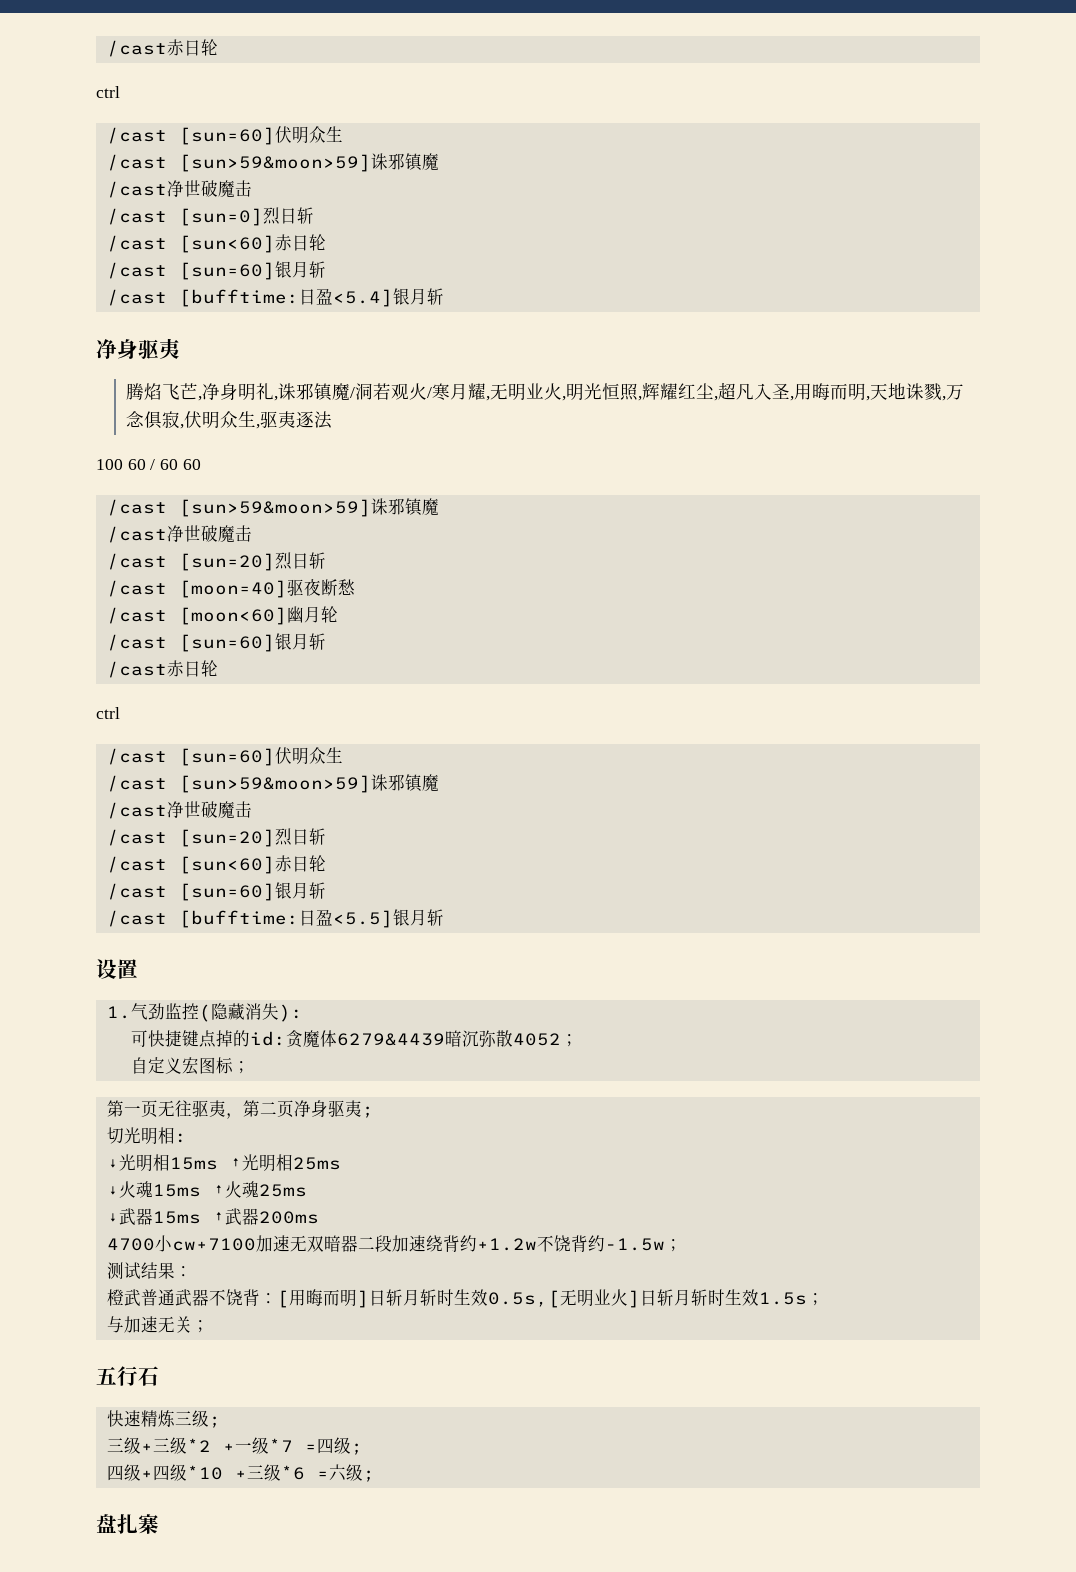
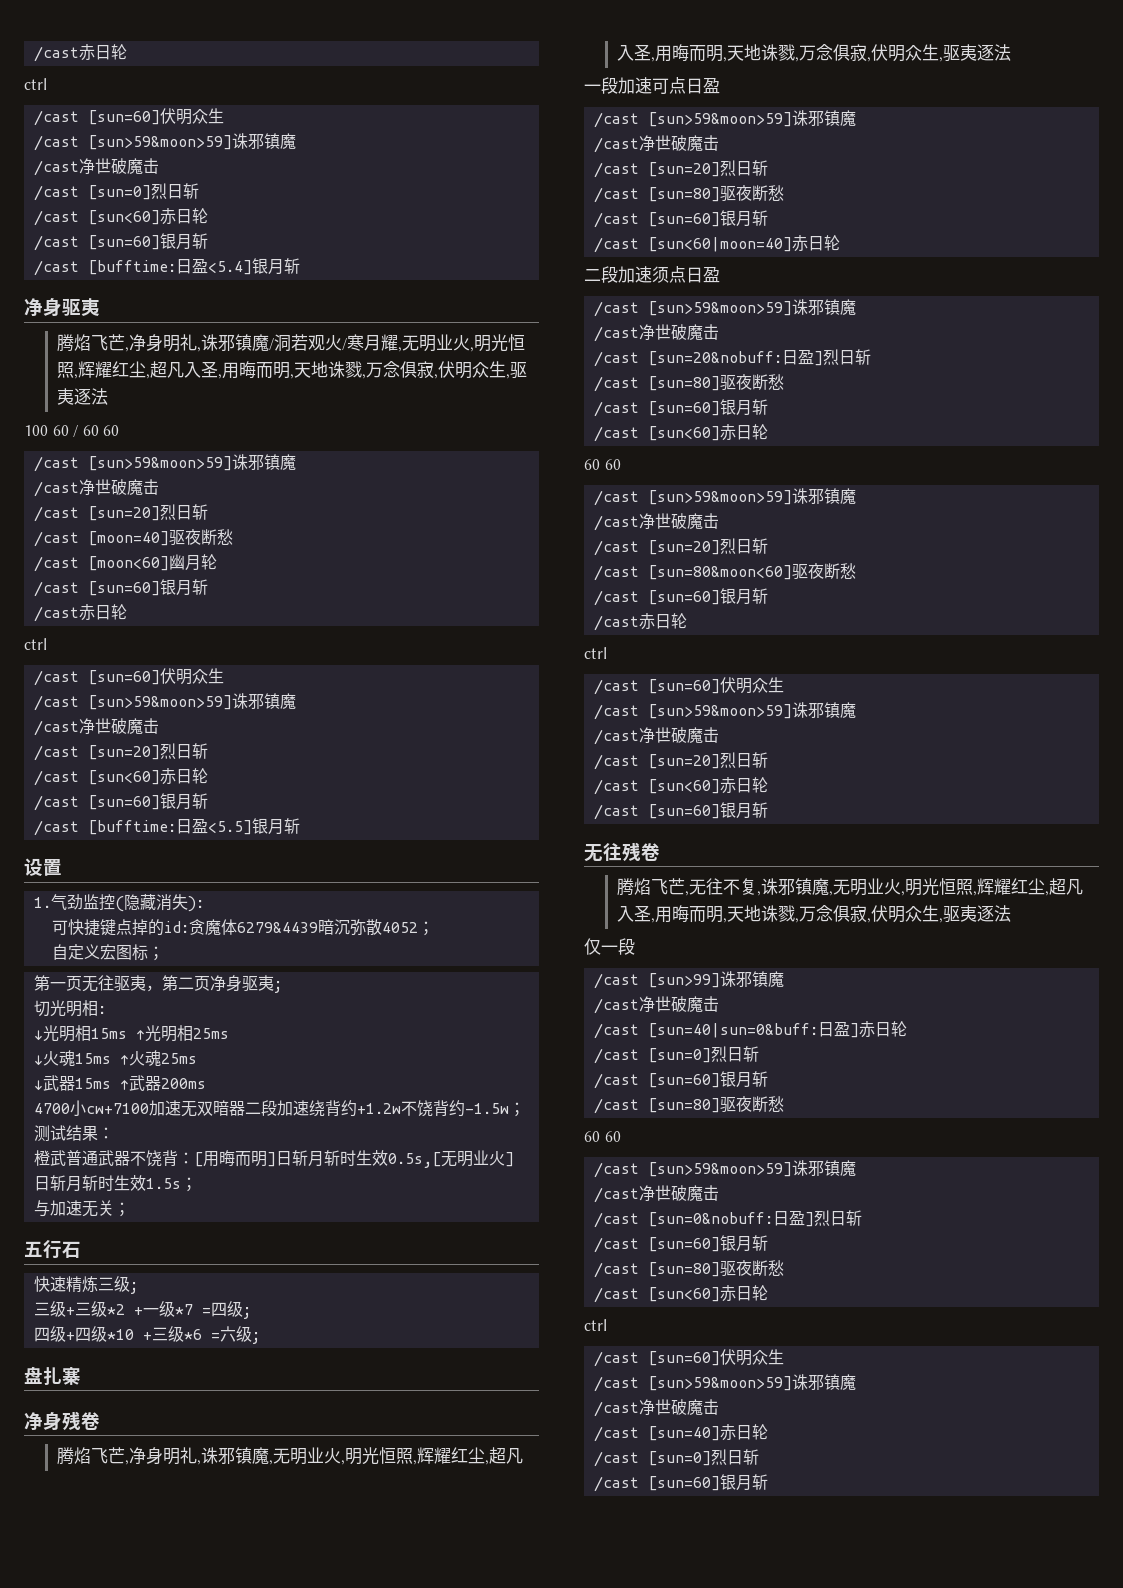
(159, 1524) none -> [24,1411,100,1431] [57,1447,524,1465] [617,44,1012,62] [584,77,720,94] [594,110,857,128] [594,135,720,153] [594,160,769,178] [594,185,785,203] [594,210,769,228] [594,235,841,253] [584,266,720,283] [594,299,857,317] [594,324,720,342] [594,349,872,367] [594,374,785,392] [594,399,769,417] [594,424,769,442] [584,459,621,470] [594,488,857,506] [594,513,720,531] [594,538,769,556] [594,563,857,581] [594,588,769,606] [594,613,688,631] [584,647,607,659] [594,677,785,695] [594,702,857,720] [594,727,720,745] [594,752,769,770] [594,777,769,795] [594,802,769,820] [584,842,660,862] [617,878,1084,896] [617,905,1012,923] [584,938,635,955] [594,971,785,989] [594,996,720,1014] [594,1021,908,1039] [594,1046,760,1064] [594,1071,769,1089] [594,1096,785,1114] [584,1131,621,1142] [594,1160,857,1178] [594,1185,720,1203] [594,1210,863,1228] [594,1235,769,1253] [594,1260,785,1278] [594,1285,769,1303] [584,1319,607,1331] [594,1349,785,1367] [594,1374,857,1392] [594,1399,720,1417] [594,1424,769,1442] [594,1449,760,1467] [594,1474,769,1492] // 净身残卷 // 腾焰飞芒,净身明礼,诛邪镇魔,无明业火,明光恒照,辉耀红尘,超凡入圣,用晦而明,天地诛戮,万念俱寂,伏明众生,驱夷逐法 // 一段加速可点日盈 // /cast [sun>59&moon>59]诛邪镇魔 // /cast净世破魔击 // /cast [sun=20]烈日斩 // /cast [sun=80]驱夜断愁 // /cast [sun=60]银月斩 // /cast [sun<60|moon=40]赤日轮 // 二段加速须点日盈 // /cast [sun>59&moon>59]诛邪镇魔 // /cast净世破魔击 // /cast [sun=20&nobuff:日盈]烈日斩 // /cast [sun=80]驱夜断愁 // /cast [sun=60]银月斩 // /cast [sun<60]赤日轮 // 60 60 // /cast [sun>59&moon>59]诛邪镇魔 // /cast净世破魔击 // /cast [sun=20]烈日斩 // /cast [sun=80&moon<60]驱夜断愁 // /cast [sun=60]银月斩 // /cast赤日轮 // ctrl // /cast [sun=60]伏明众生 // /cast [sun>59&moon>59]诛邪镇魔 // /cast净世破魔击 // /cast [sun=20]烈日斩 // /cast [sun<60]赤日轮 // /cast [sun=60]银月斩 // 无往残卷 // 腾焰飞芒,无往不复,诛邪镇魔,无明业火,明光恒照,辉耀红尘,超凡入圣,用晦而明,天地诛戮,万念俱寂,伏明众生,驱夷逐法 // 仅一段 // /cast [sun>99]诛邪镇魔 // /cast净世破魔击 // /cast [sun=40|sun=0&buff:日盈]赤日轮 // /cast [sun=0]烈日斩 // /cast [sun=60]银月斩 // /cast [sun=80]驱夜断愁 // 60 60 // /cast [sun>59&moon>59]诛邪镇魔 // /cast净世破魔击 // /cast [sun=0&nobuff:日盈]烈日斩 // /cast [sun=60]银月斩 // /cast [sun=80]驱夜断愁 // /cast [sun<60]赤日轮 // ctrl // /cast [sun=60]伏明众生 // /cast [sun>59&moon>59]诛邪镇魔 // /cast净世破魔击 // /cast [sun=40]赤日轮 // /cast [sun=0]烈日斩 // /cast [sun=60]银月斩

